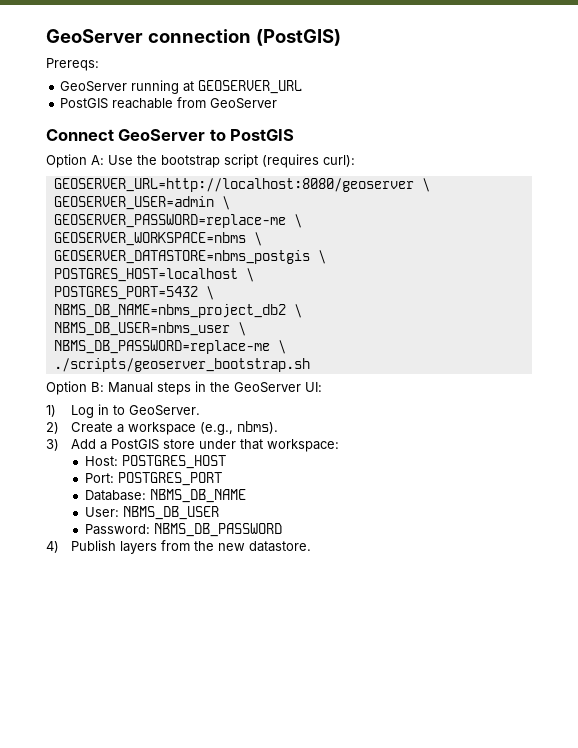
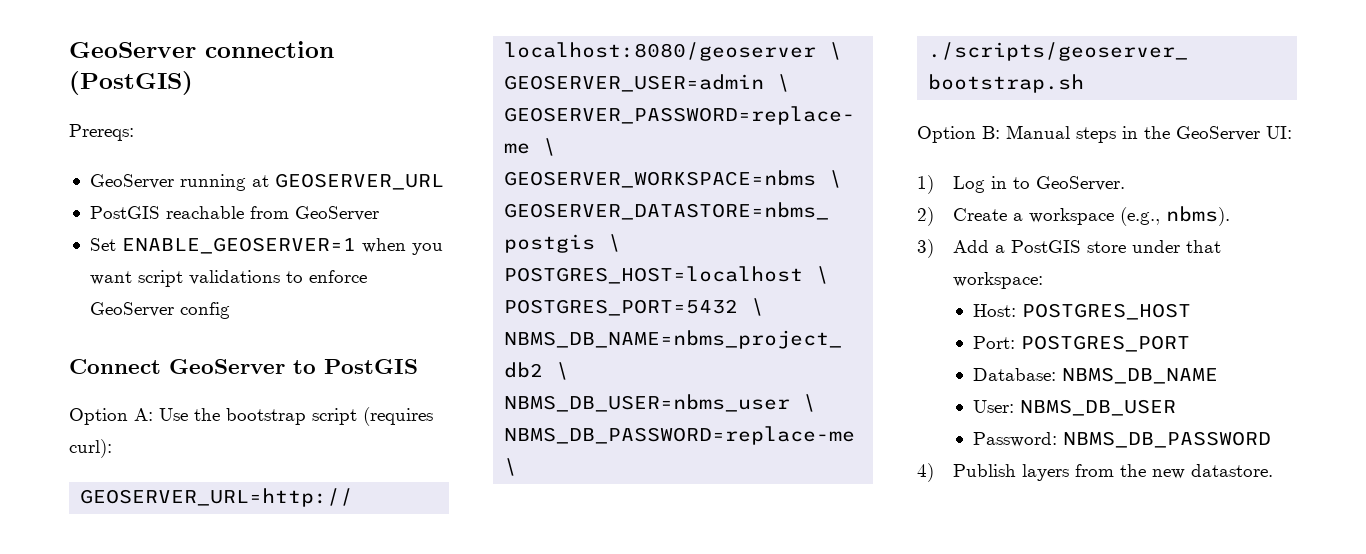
(278, 103) none -> [89,237,443,255] [89,270,367,287] [89,302,230,319] // Set ENABLE_GEOSERVER=1 when you want script validations to enforce GeoServer config

